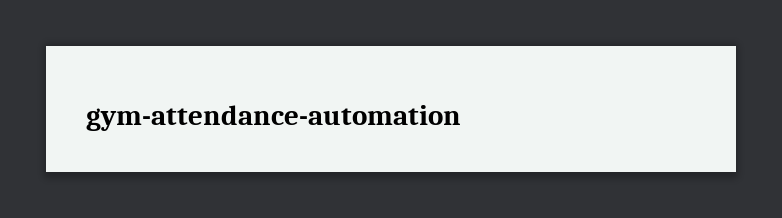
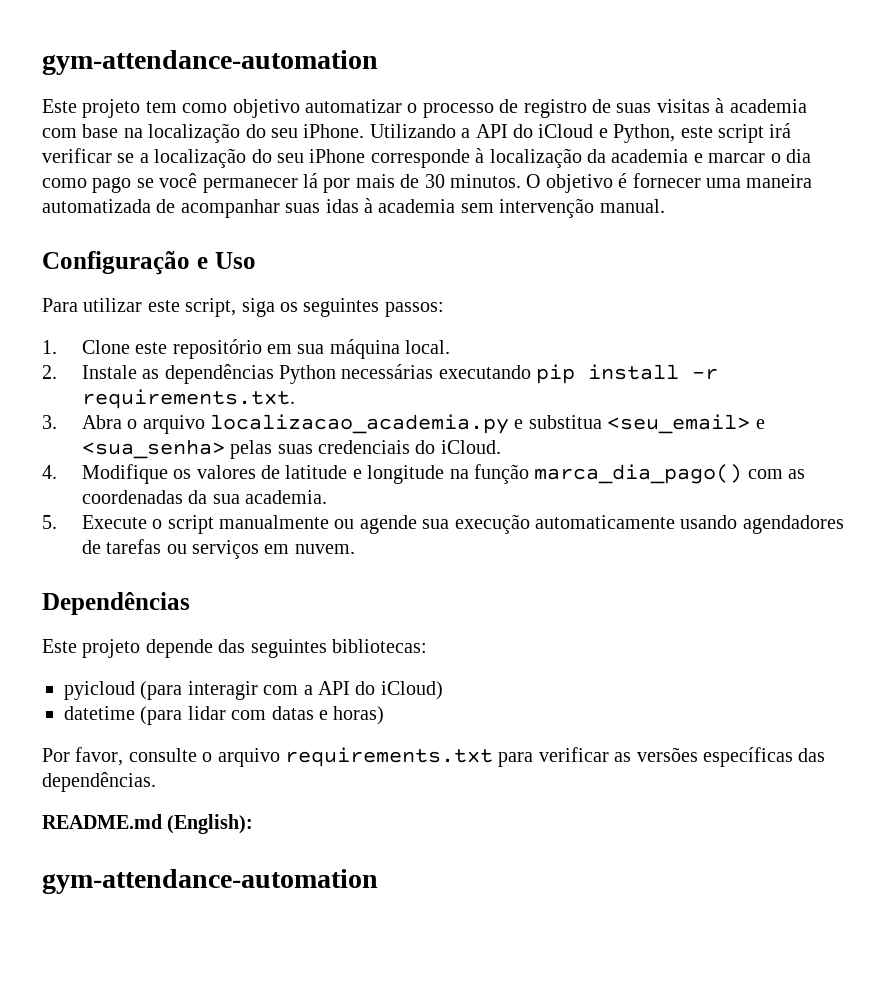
[86,105,461,131] gym-attendance-automation -> [42,50,378,75] [42,98,807,118] [42,123,792,143] [42,148,811,168] [42,173,813,193] [42,198,665,218] [42,251,256,275] [42,298,444,317] [42,339,451,359] [42,364,719,384] [81,389,295,409] [42,414,765,434] [81,439,501,459] [42,464,806,484] [81,490,327,504] [42,514,844,534] [81,539,355,559] [42,592,190,615] [42,639,427,658] [64,681,443,700] [64,706,385,725] [42,747,826,767] [42,772,156,792] [42,814,254,834] [42,869,378,894] gym-attendance-automation // Este projeto tem como objetivo automatizar o processo de registro de suas visitas à academia com base na localização do seu iPhone. Utilizando a API do iCloud e Python, este script irá verificar se a localização do seu iPhone corresponde à localização da academia e marcar o dia como pago se você permanecer lá por mais de 30 minutos. O objetivo é fornecer uma maneira automatizada de acompanhar suas idas à academia sem intervenção manual. // Configuração e Uso // Para utilizar este script, siga os seguintes passos: // 1. Clone este repositório em sua máquina local. // 2. Instale as dependências Python necessárias executando pip install -r requirements.txt. // 3. Abra o arquivo localizacao_academia.py e substitua <seu_email> e <sua_senha> pelas suas credenciais do iCloud. // 4. Modifique os valores de latitude e longitude na função marca_dia_pago() com as coordenadas da sua academia. // 5. Execute o script manualmente ou agende sua execução automaticamente usando agendadores de tarefas ou serviços em nuvem. // Dependências // Este projeto depende das seguintes bibliotecas: // pyicloud (para interagir com a API do iCloud) // datetime (para lidar com datas e horas) // Por favor, consulte o arquivo requirements.txt para verificar as versões específicas das dependências. // README.md (English): // gym-attendance-automation

